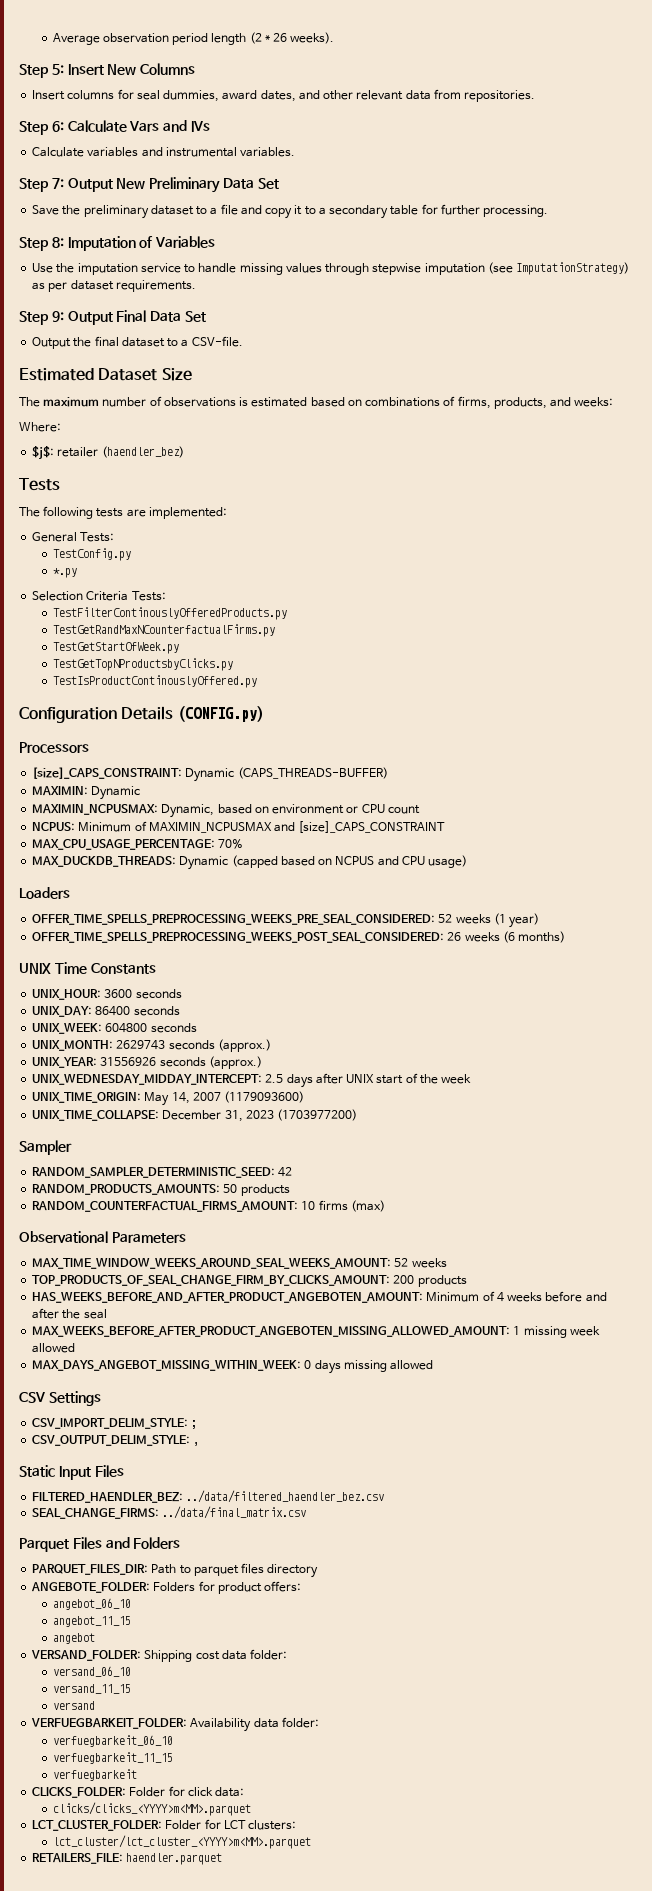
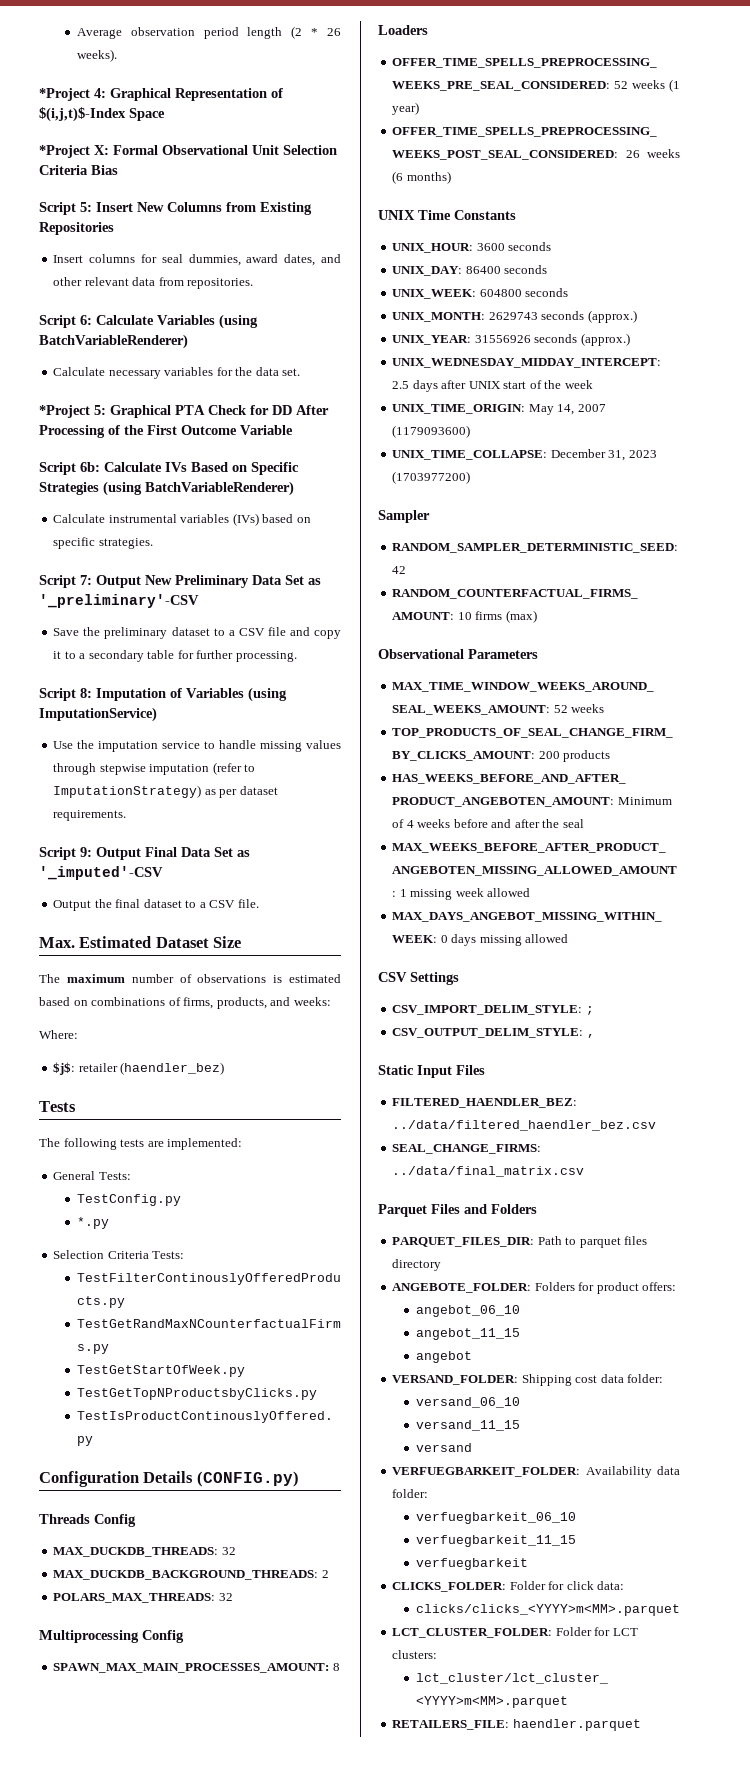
[19,64,49,78] Step -> [39,88,283,101] [39,107,165,122] [39,145,337,158] [39,165,118,175] [39,202,76,215] *Project 4: Graphical Representation of $(i,j,t)$-Index Space // *Project X: Formal Observational Unit Selection Criteria Bias // Script
(196, 69) none -> [226,202,312,215] [39,222,114,235] from Existing Repositories
[19,121,49,135] Step -> [39,315,76,328] Script
[129,120,210,132] [32,147,296,157] [19,178,49,192] Vars and IVs // Calculate variables and instrumental variables. // Step -> [157,314,258,329] [39,334,188,349] [53,367,301,379] [39,405,329,418] [39,425,293,438] [39,462,299,475] [39,481,294,496] [53,513,311,526] [53,537,153,549] [39,575,76,588] Variables (using BatchVariableRenderer) // Calculate necessary variables for the data set. // *Project 5: Graphical PTA Check for DD After Processing of the First Outcome Variable // Script 6b: Calculate IVs Based on Specific Strategies (using BatchVariableRenderer) // Calculate instrumental variables (IVs) based on specific strategies. // Script
(279, 183) none -> [308,578,321,585] [39,594,199,608] as '_preliminary'-CSV
(218, 211) none -> [238,628,265,636] CSV
[19,237,49,251] Step -> [39,688,76,701] Script
(216, 242) none -> [248,687,287,702] [39,707,157,722] (using ImputationService)
[487,262,513,274] (see -> [212,762,256,775] (refer to
[19,311,49,325] Step -> [39,847,76,860] Script
(206, 316) none -> [237,850,250,857] [39,866,163,880] as '_imputed'-CSV
[191,336,243,347] CSV-file. // -> [209,899,259,908] [39,937,75,948] CSV file. // Max.
[19,742,89,753] [32,767,388,782] [32,786,141,800] [32,804,420,818] [32,821,446,833] [32,839,244,850] [32,855,468,870] Processors // [size]_CAPS_CONSTRAINT: Dynamic (CAPS_THREADS-BUFFER) // MAXIMIN: Dynamic // MAXIMIN_NCPUSMAX: Dynamic, based on environment or CPU count // NCPUS: Minimum of MAXIMIN_NCPUSMAX and [size]_CAPS_CONSTRAINT // MAX_CPU_USAGE_PERCENTAGE: 70% // MAX_DUCKDB_THREADS: Dynamic (capped based on NCPUS and CPU usage) -> [39,1514,136,1527] [53,1547,236,1557] [53,1570,329,1580] [53,1593,233,1603] [39,1630,184,1643] [53,1663,340,1673] Threads Config // MAX_DUCKDB_THREADS: 32 // MAX_DUCKDB_BACKGROUND_THREADS: 2 // POLARS_MAX_THREADS: 32 // Multiprocessing Config // SPAWN_MAX_MAIN_PROCESSES_AMOUNT: 8
[32,1184,290,1196] // RANDOM_PRODUCTS_AMOUNTS: 50 products -> (407, 570) none

